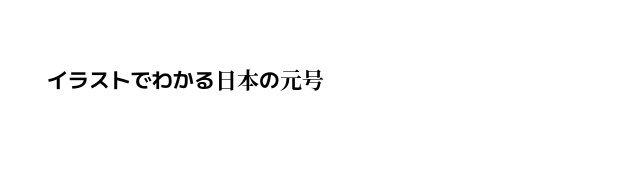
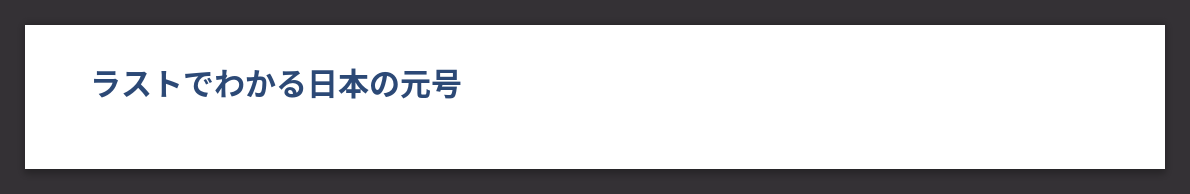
[47,71,68,90] イ -> (90, 84) none

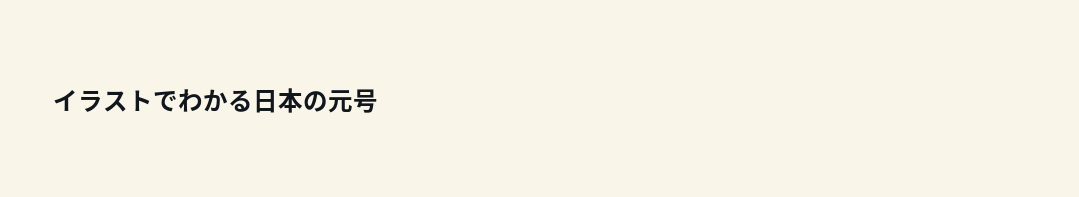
(90, 84) none -> [53,90,78,111] イ

